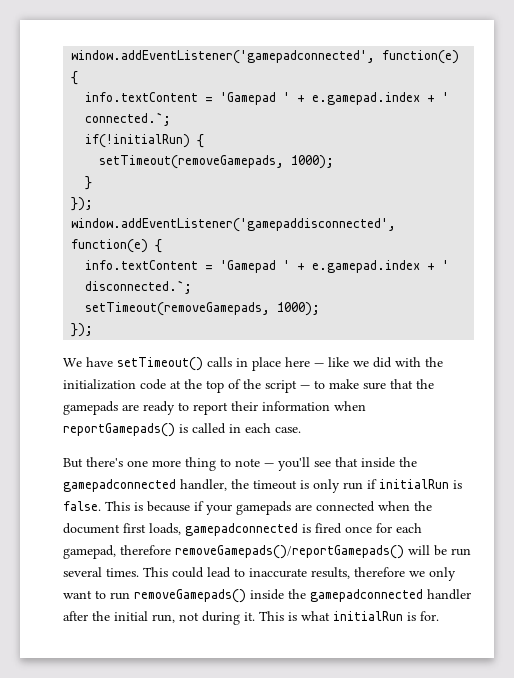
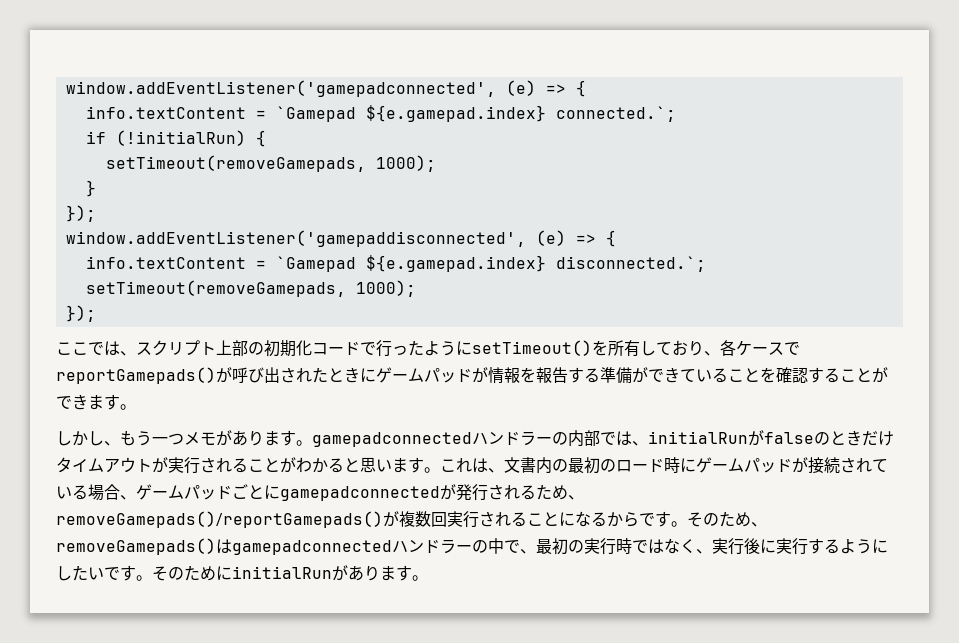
[382,50,460,64] [71,71,79,85] [85,92,450,105] function(e) { // info.textContent = 'Gamepad ' + e.gamepad.index + ' -> [505,80,586,97] [85,105,546,122] (e) => { // info.textContent = `Gamepad ${e.gamepad.index}
[85,134,191,148] if(!initialRun) -> [85,130,246,146] if (!initialRun)
[71,239,163,253] [85,260,450,273] function(e) { // info.textContent = 'Gamepad ' + e.gamepad.index + ' -> [535,230,616,247] [85,255,546,272] (e) => { // info.textContent = `Gamepad ${e.gamepad.index}
[63,357,443,371] [63,379,434,393] [63,401,366,415] [63,423,301,437] [63,457,417,471] [63,479,462,493] [63,501,432,515] [63,523,422,536] [63,545,471,559] [63,567,456,581] [63,589,471,603] [63,611,439,625] We have setTimeout() calls in place here — like we did with the initialization code at the top of the script — to make sure that the gamepads are ready to report their information when reportGamepads() is called in each case. // But there's one more thing to note — you'll see that inside the gamepadconnected handler, the timeout is only run if initialRun is false. This is because if your gamepads are connected when the document first loads, gamepadconnected is fired once for each gamepad, therefore removeGamepads()/reportGamepads() will be run several times. This could lead to inaccurate results, therefore we only want to run removeGamepads() inside the gamepadconnected handler after the initial run, not during it. This is what initialRun is for. -> [56,340,800,357] [56,367,888,384] [56,394,136,410] [56,430,894,447] [56,457,888,474] [56,484,584,501] [56,511,767,528] [56,538,888,555] [56,565,428,581] ここでは、スクリプト上部の初期化コードで行ったようにsetTimeout()を所有しており、各ケースでreportGamepads()が呼び出されたときにゲームパッドが情報を報告する準備ができていることを確認することができます。 // しかし、もう一つメモがあります。gamepadconnectedハンドラーの内部では、initialRunがfalseのときだけタイムアウトが実行されることがわかると思います。これは、文書内の最初のロード時にゲームパッドが接続されている場合、ゲームパッドごとにgamepadconnectedが発行されるため、removeGamepads()/reportGamepads()が複数回実行されることになるからです。そのため、removeGamepads()はgamepadconnectedハンドラーの中で、最初の実行時ではなく、実行後に実行するようにしたいです。そのためにinitialRunがあります。

